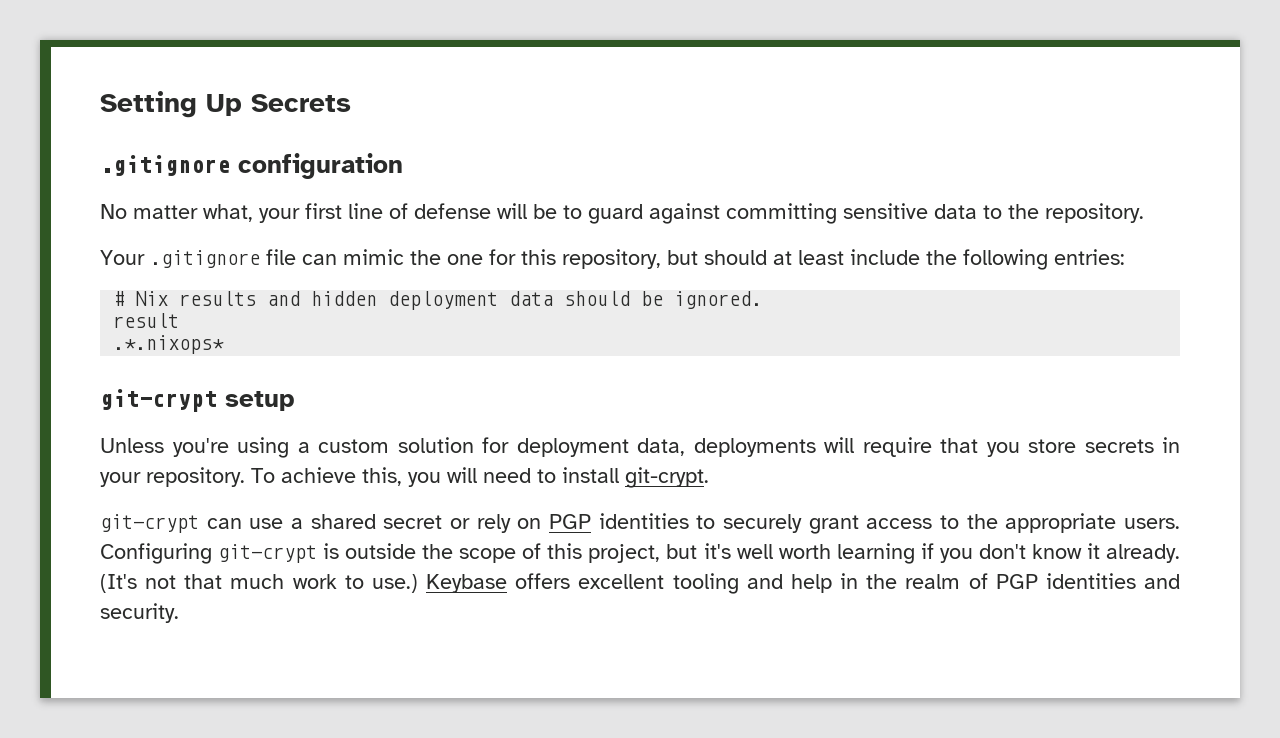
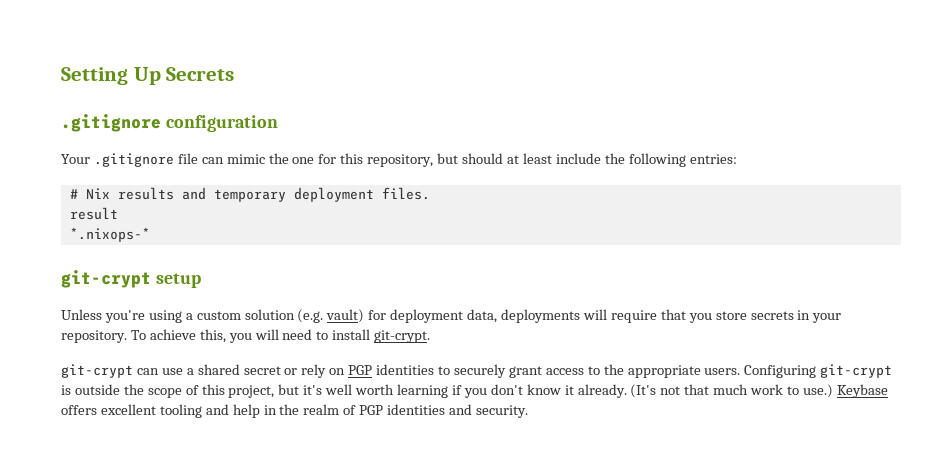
[100,203,1144,224] // No matter what, your first line of defense will be to guard against committing sensitive data to the repository. -> (278, 123) none
[311,291,763,310] hidden deployment data should be ignored. -> [213,187,430,202] temporary deployment files.
[113,335,225,354] .*.nixops* -> [69,227,150,242] *.nixops-*
(474, 445) none -> [297,309,365,323] (e.g. vault)

